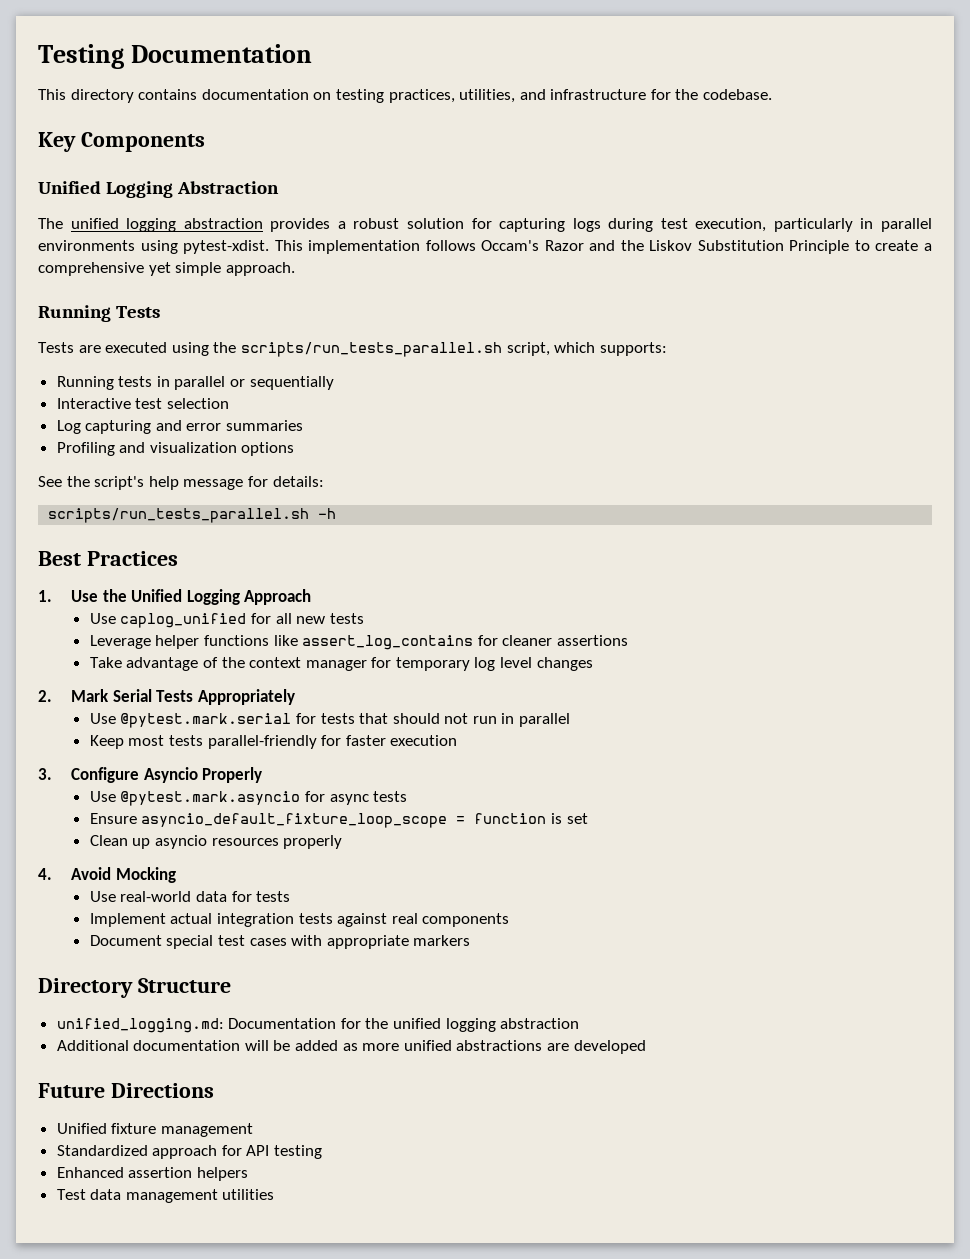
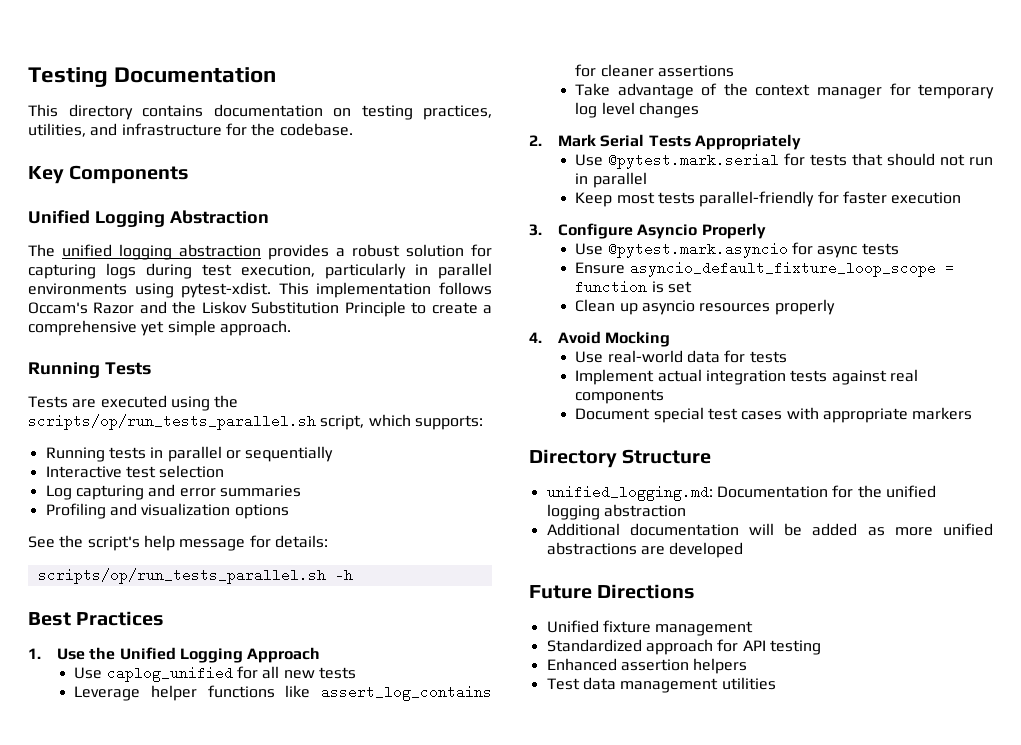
[240,342,502,357] scripts/run_tests_parallel.sh -> [28,414,316,430] scripts/op/run_tests_parallel.sh
[48,508,310,523] scripts/run_tests_parallel.sh -> [37,568,326,584] scripts/op/run_tests_parallel.sh

